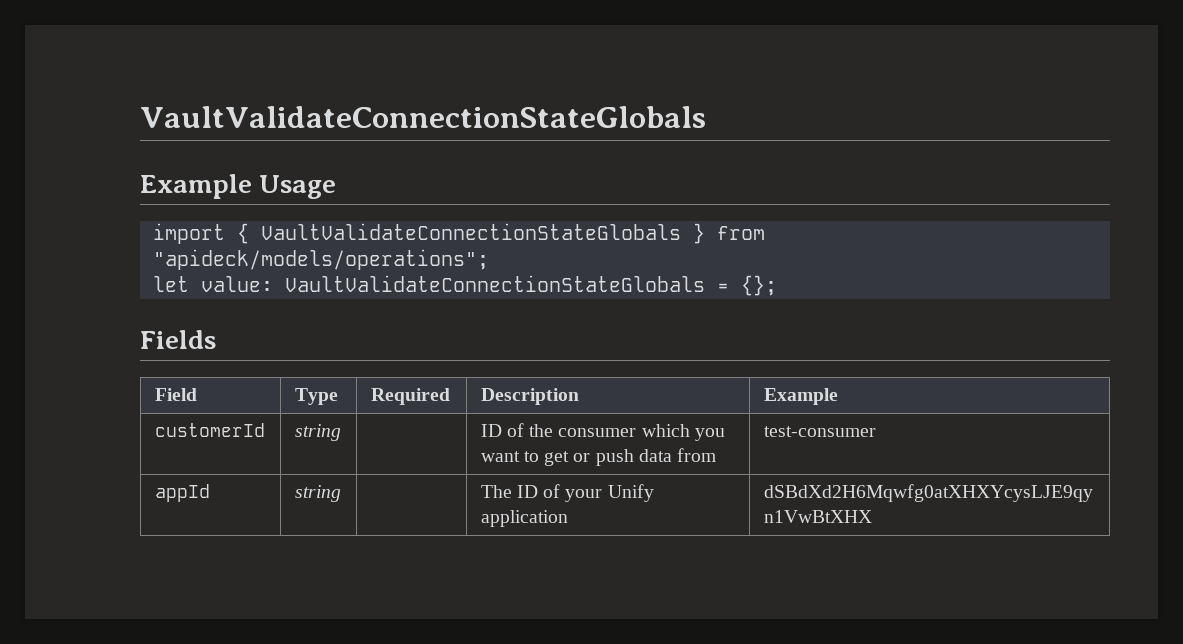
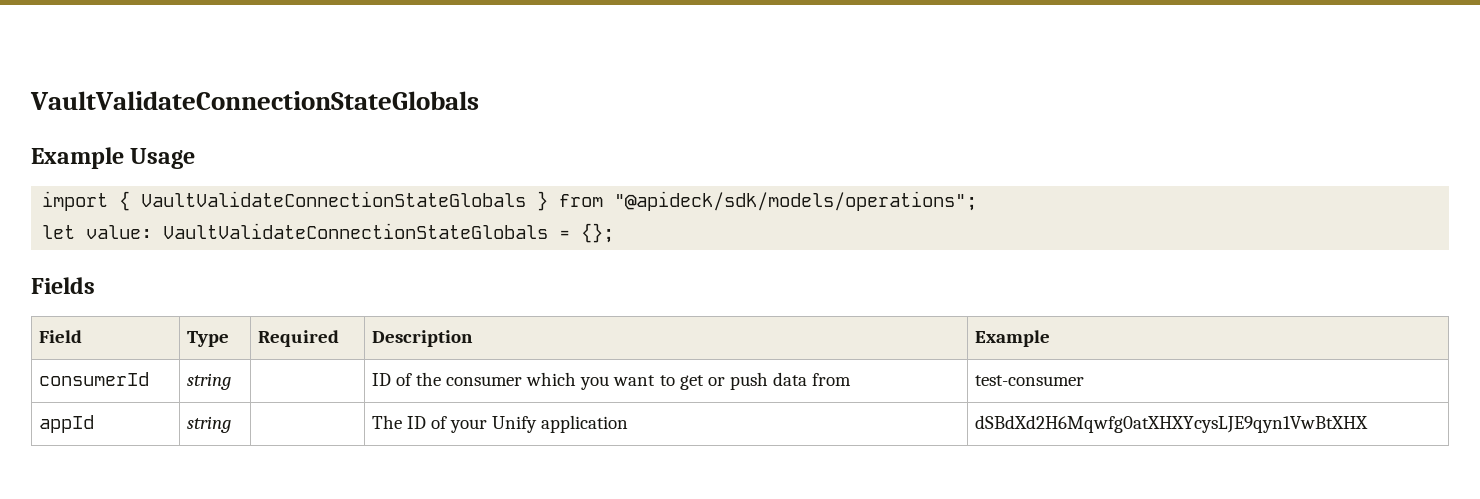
[152,249,489,270] "apideck/models/operations"; -> [614,191,978,211] "@apideck/sdk/models/operations";
[154,423,265,437] customerId -> [38,372,149,386] consumerId

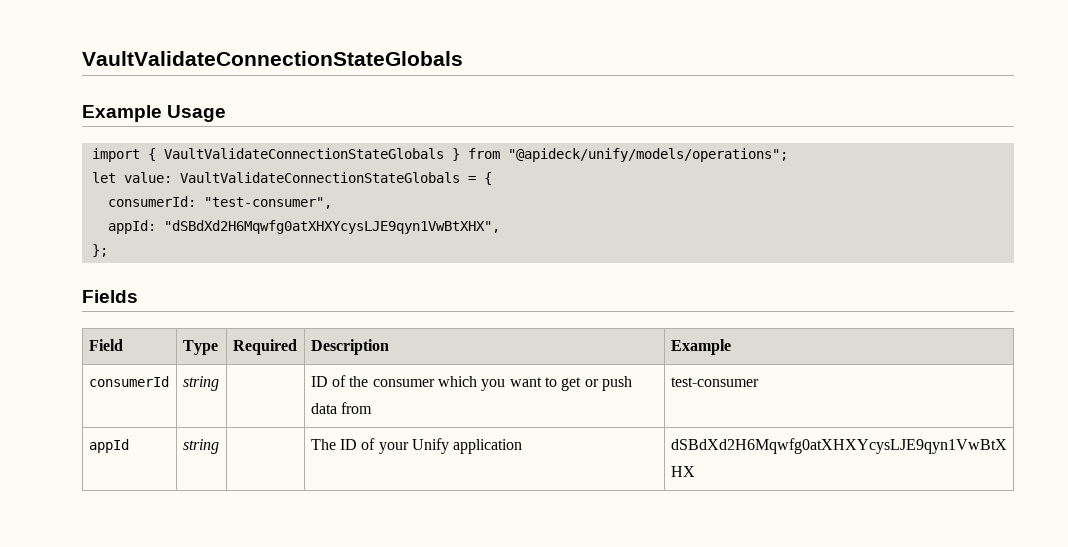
[614,191,978,211] "@apideck/sdk/models/operations"; -> [507,148,788,162] "@apideck/unify/models/operations";
[581,223,615,243] {}; -> [483,172,492,185] [107,196,332,209] [107,220,500,234] [91,244,108,257] { // consumerId: "test-consumer", // appId: "dSBdXd2H6Mqwfg0atXHXYcysLJE9qyn1VwBtXHX", // };

